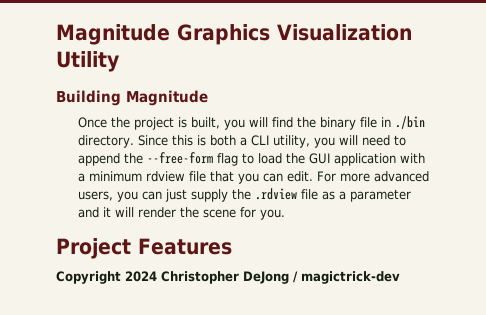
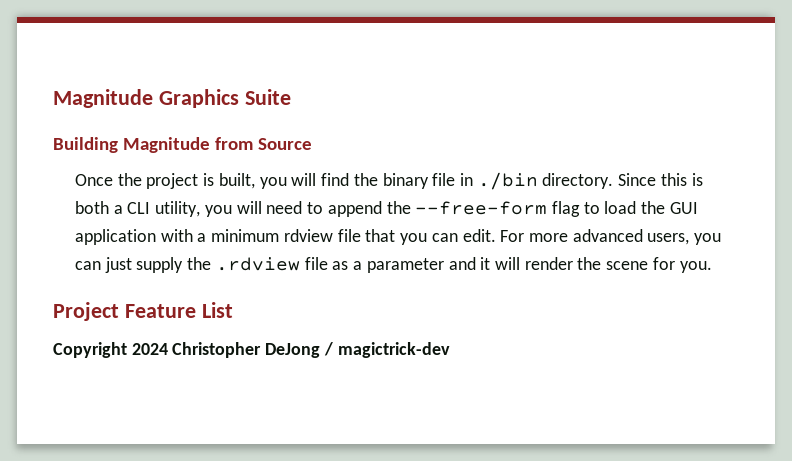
[277,24,412,41] [56,51,119,72] Visualization Utility -> [244,89,291,105] Suite
(208, 98) none -> [215,137,313,150] from Source
[138,238,232,255] Features -> [124,302,233,318] Feature List

